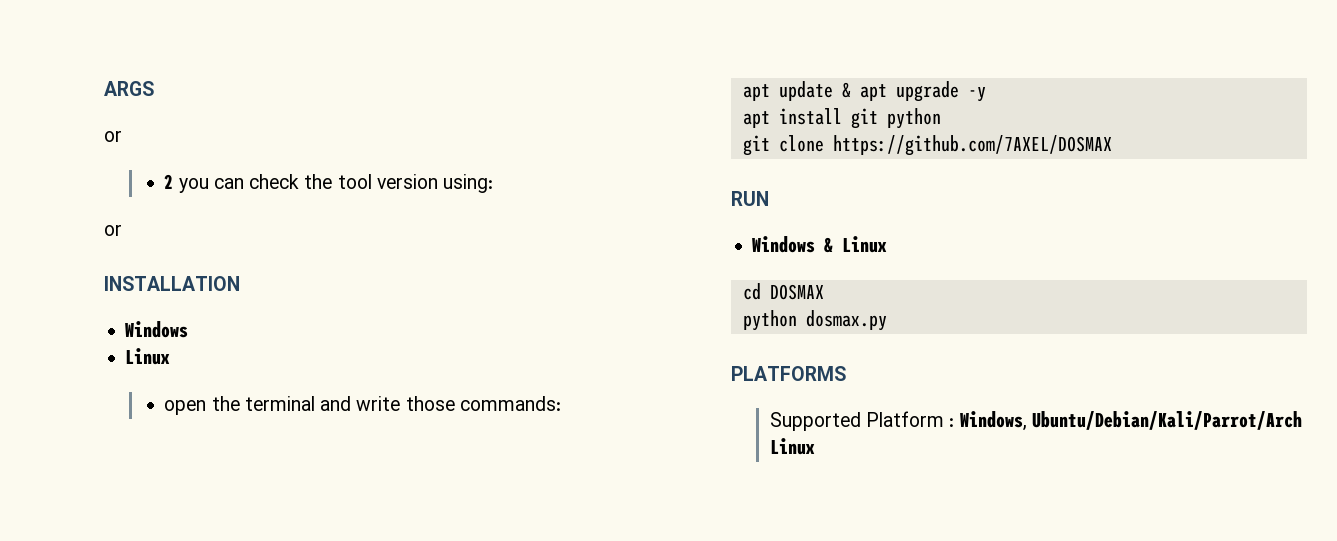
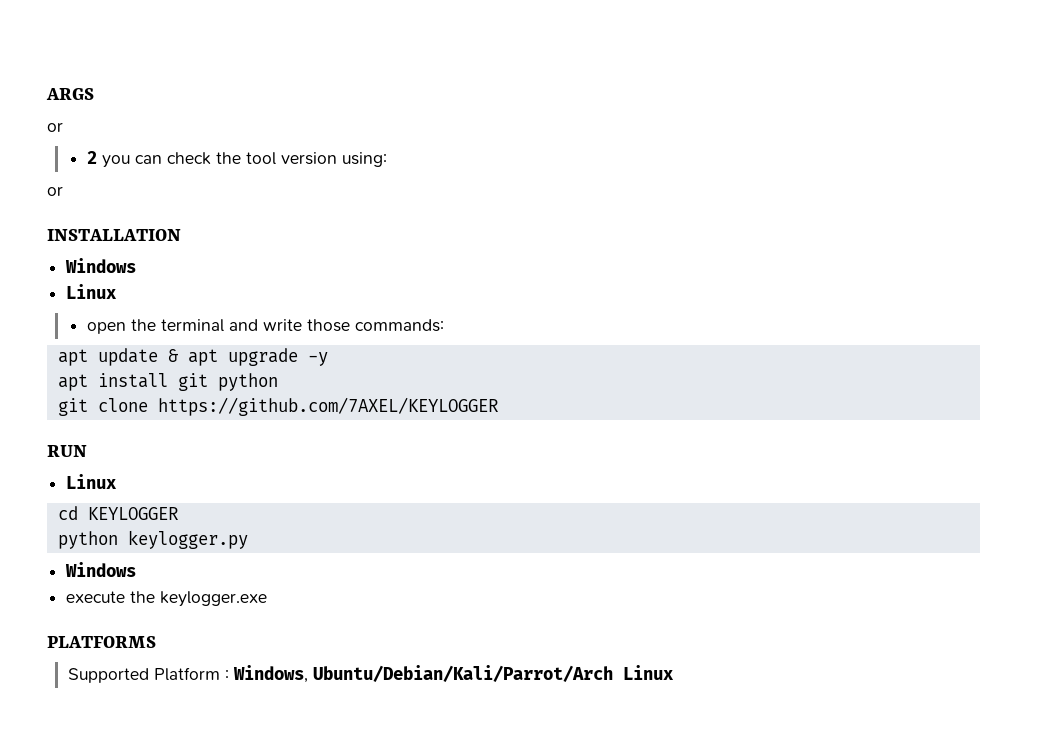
[832,135,1112,156] https://github.com/7AXEL/DOSMAX -> [157,397,498,416] https://github.com/7AXEL/KEYLOGGER
[752,236,834,253] Windows & -> (87, 451) none
[769,284,824,300] [742,310,887,331] DOSMAX // python dosmax.py -> [87,507,178,520] [57,530,248,549] [65,562,137,577] [66,591,268,607] KEYLOGGER // python keylogger.py // Windows // execute the keylogger.exe

